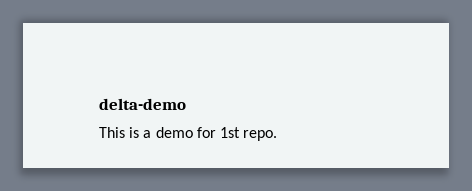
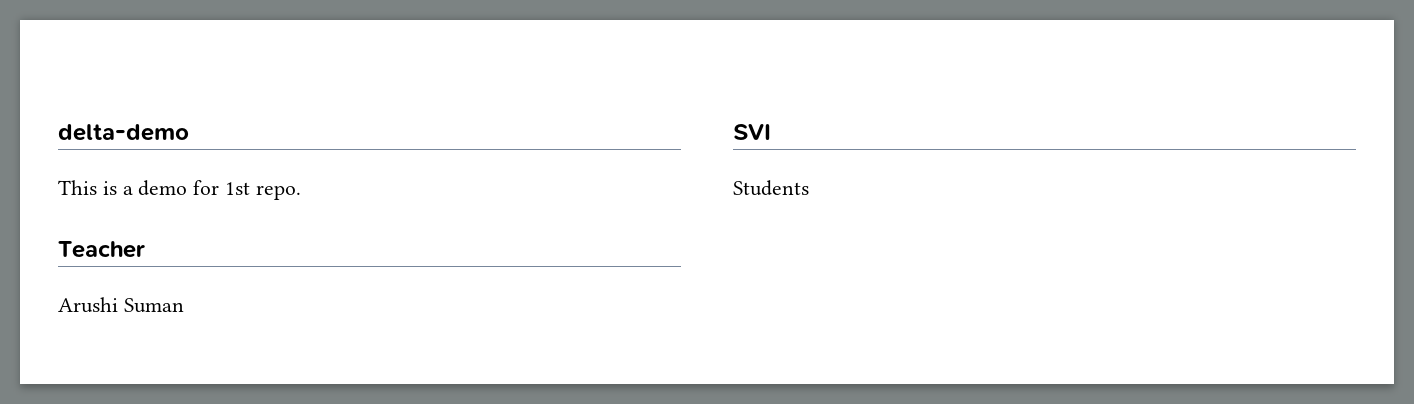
(278, 135) none -> [58,241,145,258] [58,297,184,313] [733,124,771,140] [733,180,809,196] // Teacher // Arushi Suman // SVI // Students

